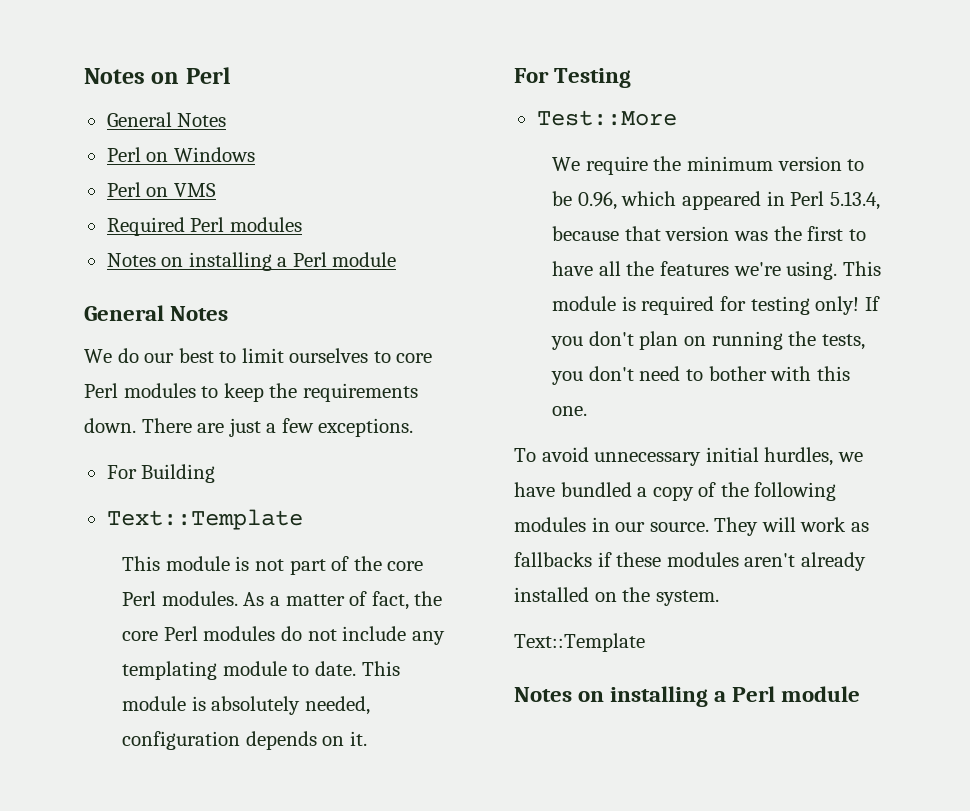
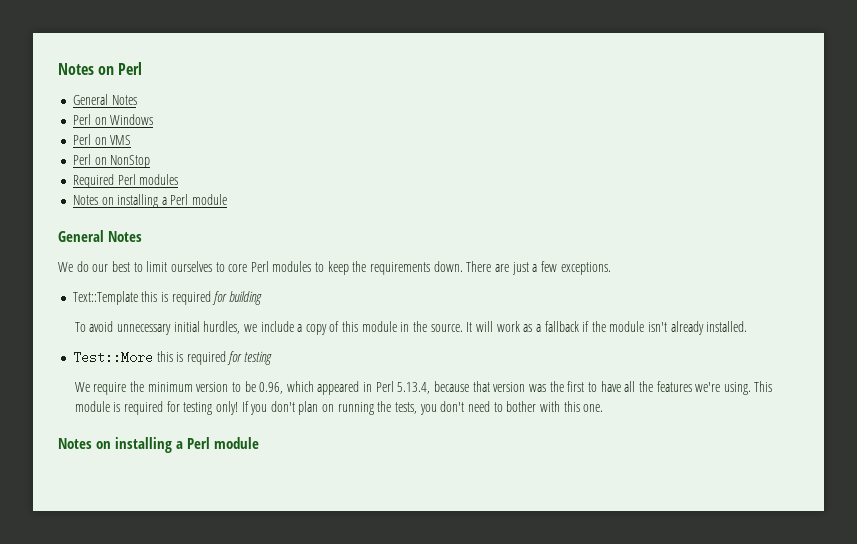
(216, 190) none -> [72,154,151,168] // Perl on NonStop
[106,464,216,483] [106,509,303,530] [122,556,424,575] [122,591,443,610] [122,626,445,645] [122,661,400,680] [122,696,371,715] [122,731,368,750] [514,68,632,88] [536,110,677,126] For Building // Text::Template // This module is not part of the core Perl modules. As a matter of fact, the core Perl modules do not include any templating module to date. This module is absolutely needed, configuration depends on it. // For Testing // Test::More -> [72,291,263,305] [74,321,748,335] [72,351,273,365] Text::Template this is required for building // To avoid unnecessary initial hurdles, we include a copy of this module in the source. It will work as a fallback if the module isn't already installed. // Test::More this is required for testing
[514,447,863,466] [514,482,837,501] [514,517,869,536] [514,552,866,571] [514,587,719,606] [514,633,645,652] // To avoid unnecessary initial hurdles, we have bundled a copy of the following modules in our source. They will work as fallbacks if these modules aren't already installed on the system. // Text::Template -> (604, 408) none

